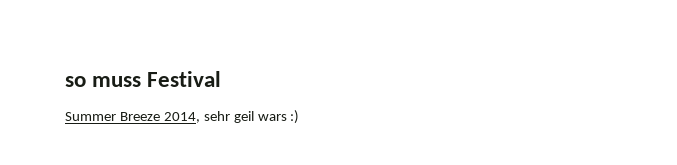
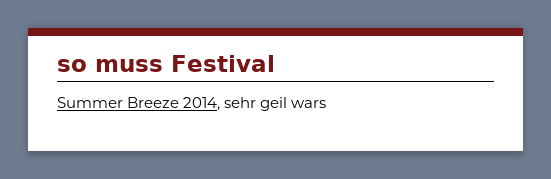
[290,110,300,124] :) -> (327, 104) none

